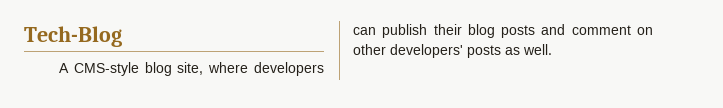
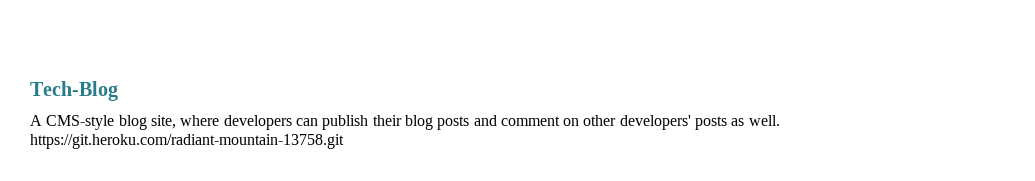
(552, 49) none -> [30,134,344,149] https://git.heroku.com/radiant-mountain-13758.git

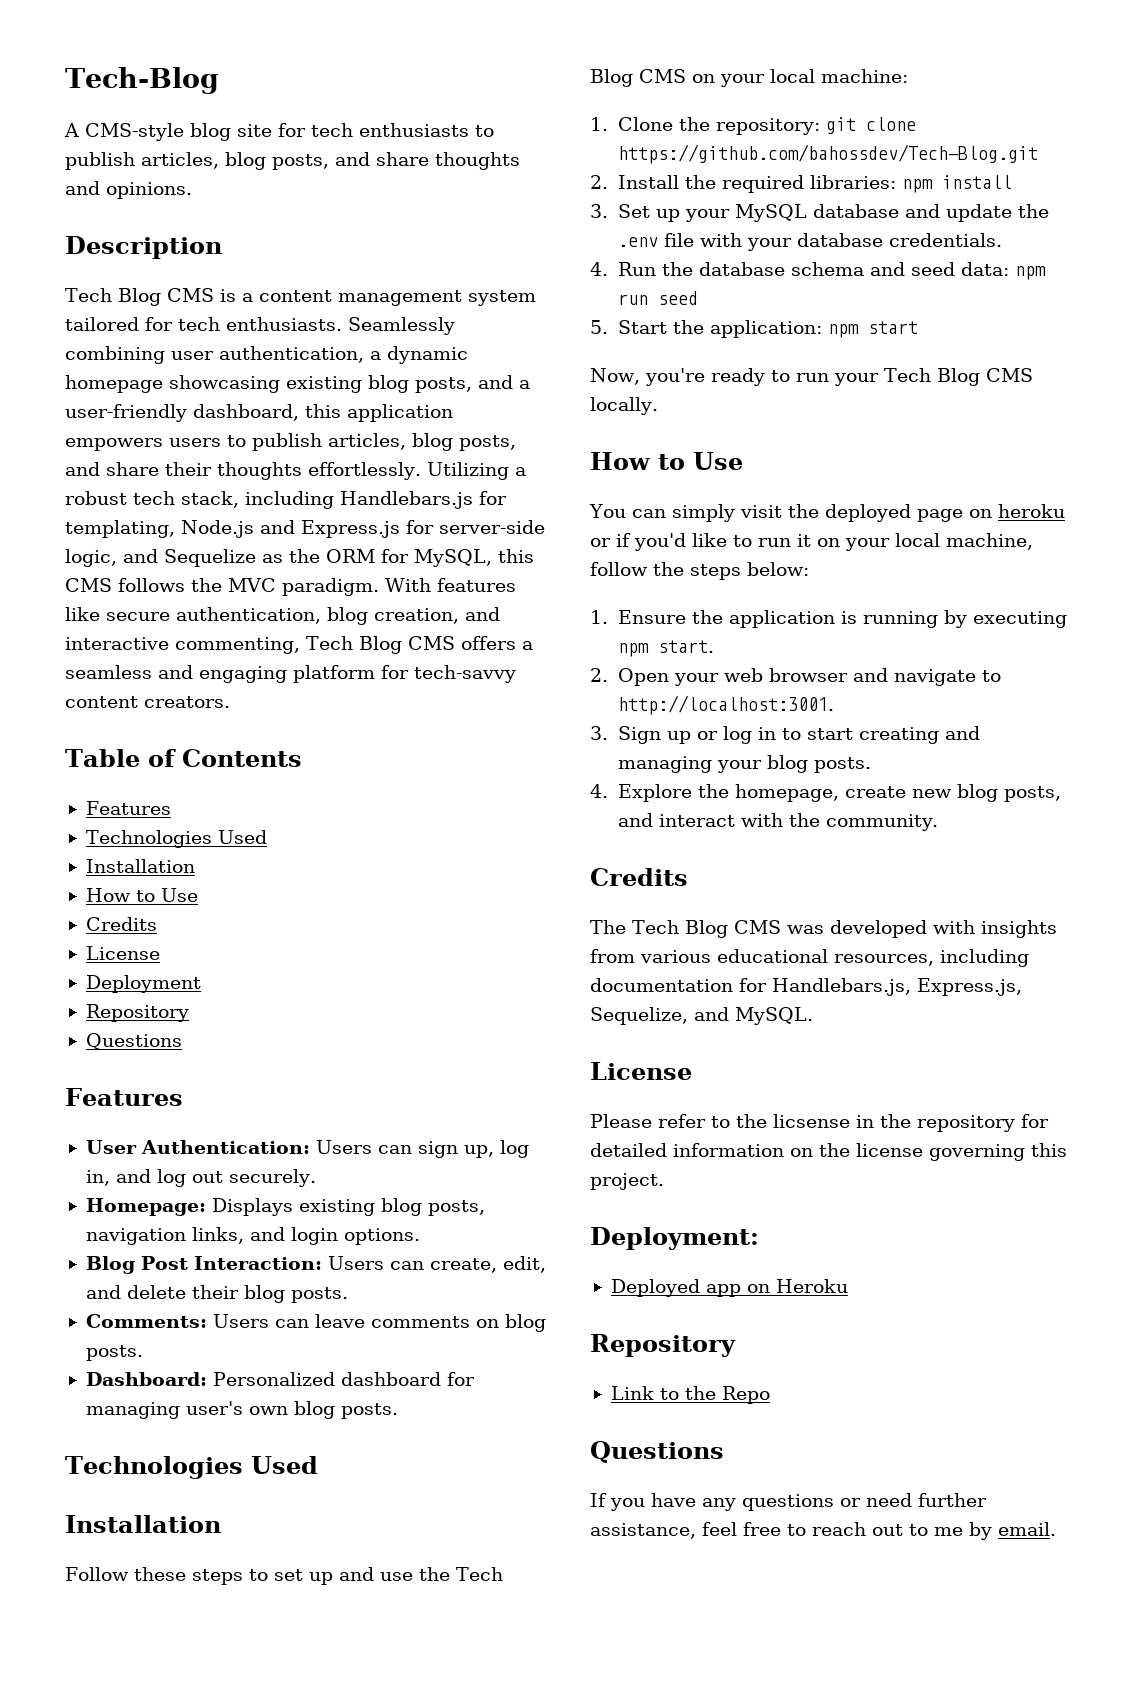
[150,115,780,130] [30,134,344,149] site, where developers can publish their blog posts and comment on other developers' posts as well. https://git.heroku.com/radiant-mountain-13758.git -> [237,123,495,137] [65,152,520,170] [65,181,192,199] [65,236,222,259] [65,288,536,306] [65,317,455,335] [65,346,468,364] [65,375,530,393] [65,404,453,422] [65,433,516,451] [65,462,526,480] [65,491,507,509] [65,520,545,538] [65,549,534,567] [65,578,516,596] [65,607,500,625] [65,636,533,654] [65,665,516,683] [65,696,230,708] [65,749,302,767] [85,801,171,815] [85,830,267,848] [85,859,195,873] [85,888,198,902] [85,917,157,931] [85,946,160,960] [85,975,201,993] [85,1004,189,1022] [85,1033,182,1050] [65,1088,183,1106] [85,1140,529,1158] [85,1169,316,1187] [85,1198,485,1216] [85,1227,420,1245] [85,1256,546,1274] [85,1285,348,1303] [85,1314,546,1332] [85,1345,143,1361] [85,1372,475,1386] [85,1401,398,1419] [65,1456,318,1479] [65,1515,221,1533] [65,1567,503,1585] [590,69,908,87] [590,117,916,135] [617,144,1038,164] [590,175,1012,193] [590,204,1049,222] [617,233,1002,251] [590,262,1046,280] [617,291,698,305] [590,320,918,338] [590,368,1033,386] [590,397,658,415] [590,452,743,470] [589,504,1065,522] [590,533,1033,551] [590,562,809,580] [590,610,1067,628] [617,640,714,657] [590,668,1001,686] [617,695,834,715] [590,726,980,744] [617,755,871,773] [590,784,1061,802] [617,813,939,831] [590,868,688,886] [590,920,1057,938] [590,949,1029,967] [590,978,1022,996] [590,1007,813,1025] [590,1062,692,1080] [590,1114,1049,1132] [590,1143,1067,1161] [590,1173,664,1190] [590,1227,759,1250] [610,1279,848,1297] [590,1334,736,1357] [610,1386,770,1404] [590,1441,724,1463] [590,1493,987,1511] [590,1522,1056,1540] site for tech enthusiasts to publish articles, blog posts, and share thoughts and opinions. // Description // Tech Blog CMS is a content management system tailored for tech enthusiasts. Seamlessly combining user authentication, a dynamic homepage showcasing existing blog posts, and a user-friendly dashboard, this application empowers users to publish articles, blog posts, and share their thoughts effortlessly. Utilizing a robust tech stack, including Handlebars.js for templating, Node.js and Express.js for server-side logic, and Sequelize as the ORM for MySQL, this CMS follows the MVC paradigm. With features like secure authentication, blog creation, and interactive commenting, Tech Blog CMS offers a seamless and engaging platform for tech-savvy content creators. // Table of Contents // Features // Technologies Used // Installation // How to Use // Credits // License // Deployment // Repository // Questions // Features // User Authentication: Users can sign up, log in, and log out securely. // Homepage: Displays existing blog posts, navigation links, and login options. // Blog Post Interaction: Users can create, edit, and delete their blog posts. // Comments: Users can leave comments on blog posts. // Dashboard: Personalized dashboard for managing user's own blog posts. // Technologies Used // Installation // Follow these steps to set up and use the Tech Blog CMS on your local machine: // 1. Clone the repository: git clone https://github.com/bahossdev/Tech-Blog.git // 2. Install the required libraries: npm install // 3. Set up your MySQL database and update the .env file with your database credentials. // 4. Run the database schema and seed data: npm run seed // 5. Start the application: npm start // Now, you're ready to run your Tech Blog CMS locally. // How to Use // You can simply visit the deployed page on heroku or if you'd like to run it on your local machine, follow the steps below: // 1. Ensure the application is running by executing npm start. // 2. Open your web browser and navigate to http://localhost:3001. // 3. Sign up or log in to start creating and managing your blog posts. // 4. Explore the homepage, create new blog posts, and interact with the community. // Credits // The Tech Blog CMS was developed with insights from various educational resources, including documentation for Handlebars.js, Express.js, Sequelize, and MySQL. // License // Please refer to the licsense in the repository for detailed information on the license governing this project. // Deployment: // Deployed app on Heroku // Repository // Link to the Repo // Questions // If you have any questions or need further assistance, feel free to reach out to me by email.

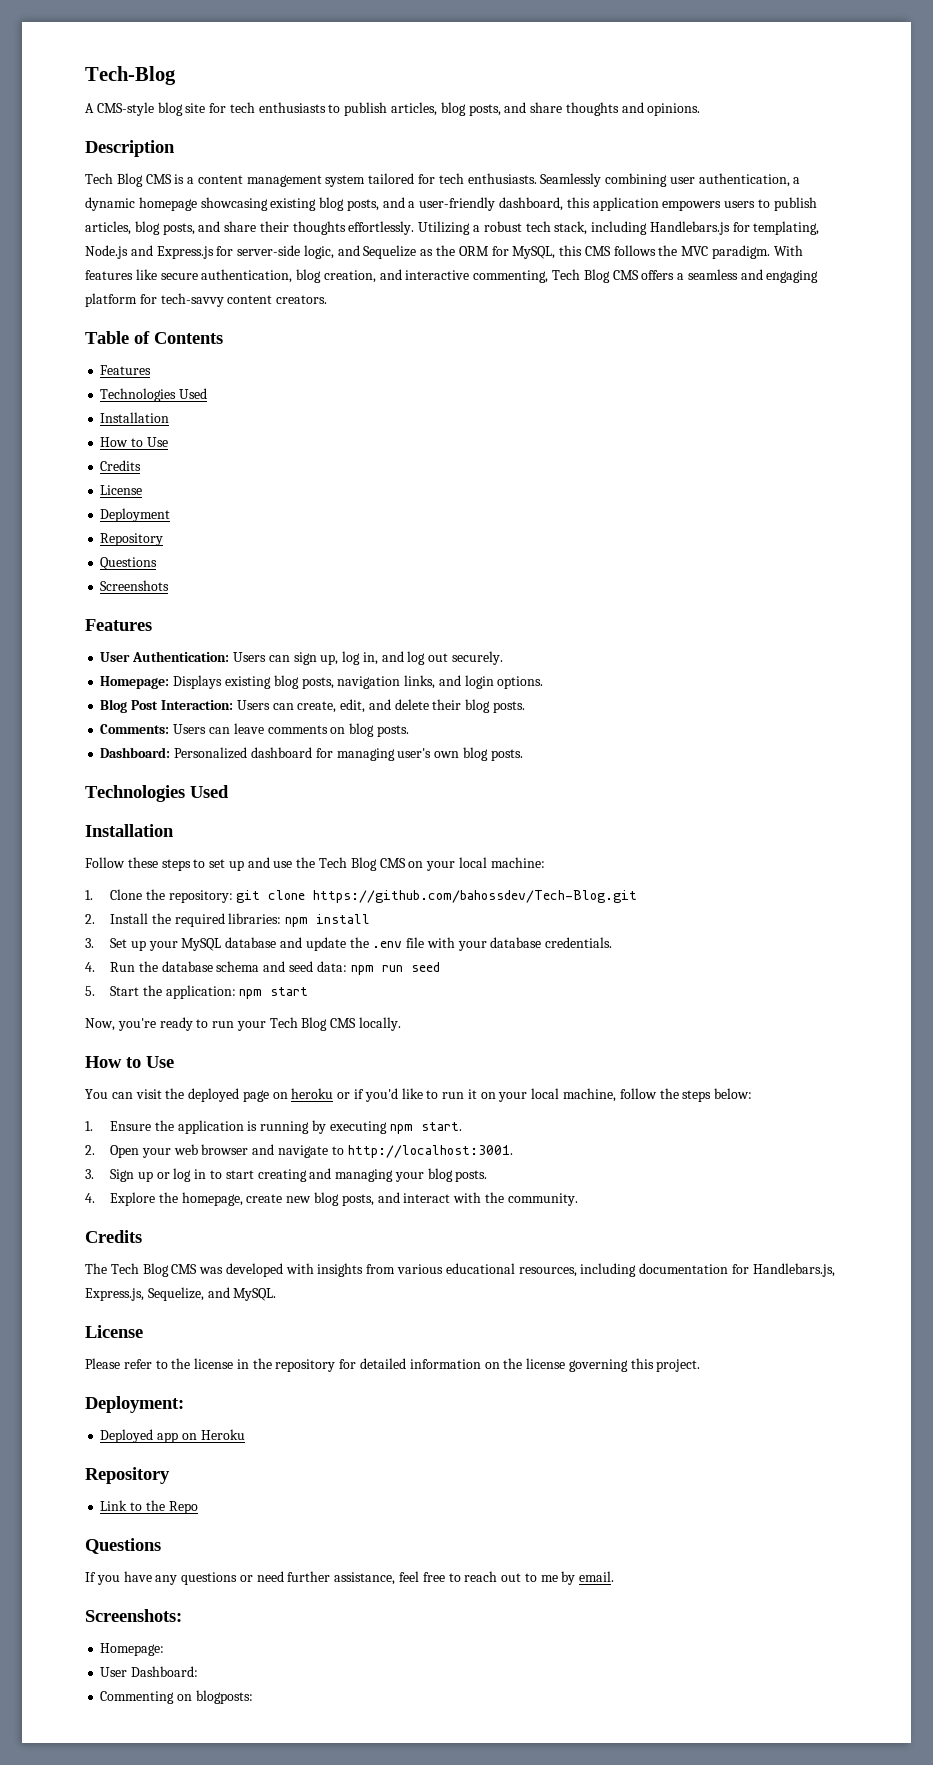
(182, 1041) none -> [100,580,170,591] // Screenshots
[671,504,735,522] simply -> (133, 1095) none
[773,1114,850,1128] licsense -> [194,1358,234,1369] license
(1056, 1529) none -> [85,1609,182,1622] [100,1643,165,1656] [100,1666,199,1677] [100,1690,253,1704] // Screenshots: // Homepage: // User Dashboard: // Commenting on blogposts:

